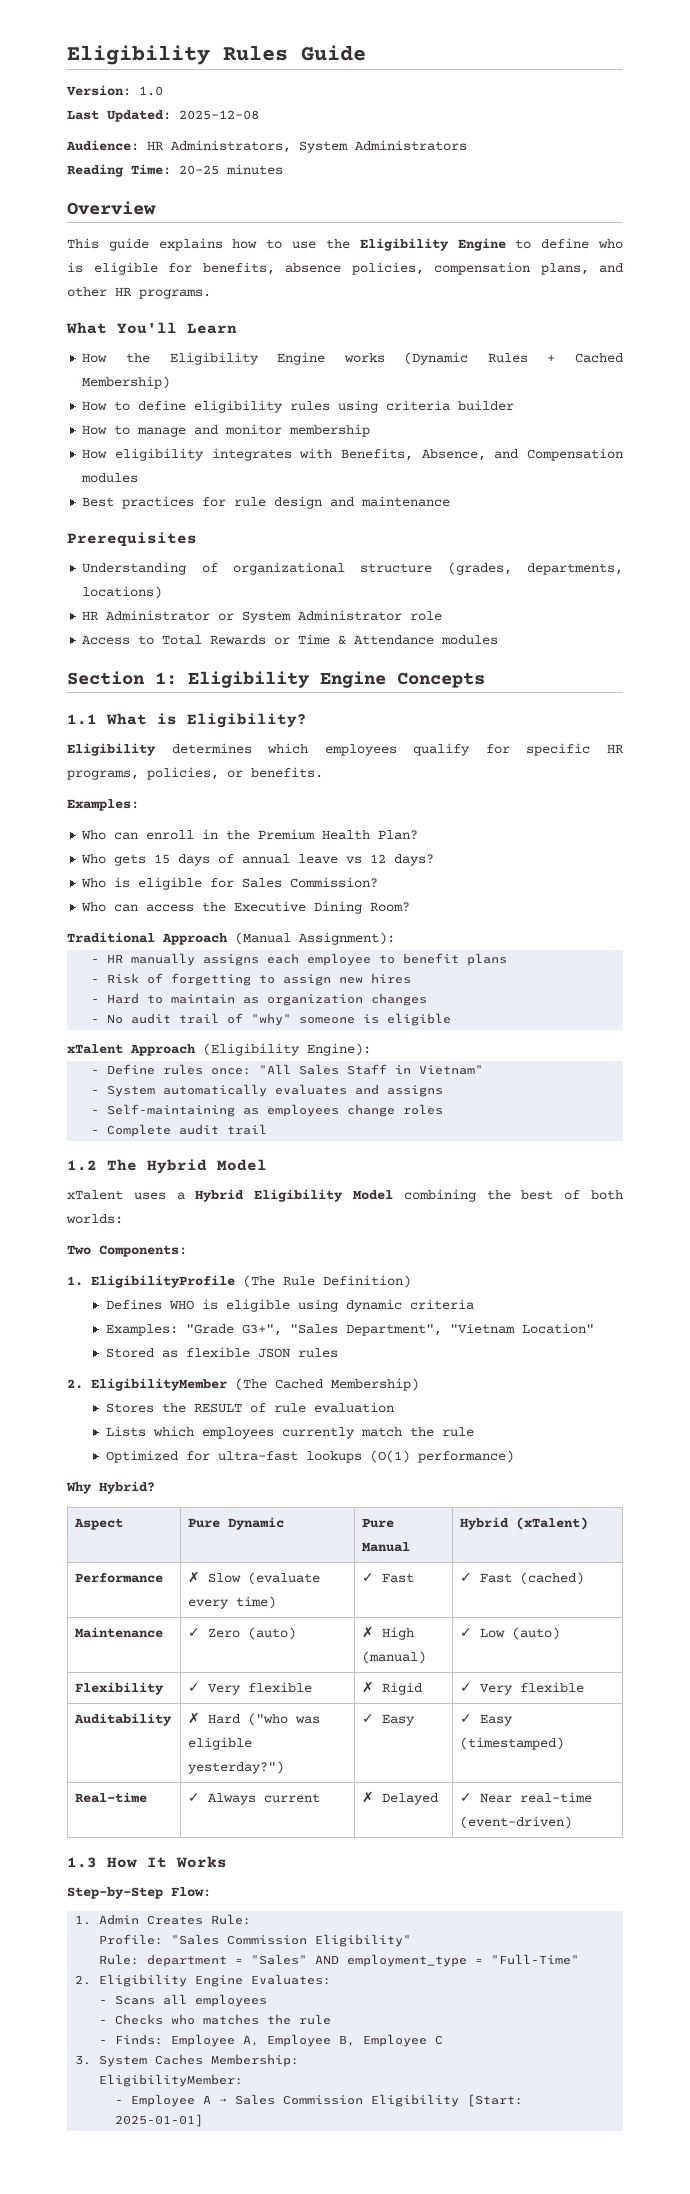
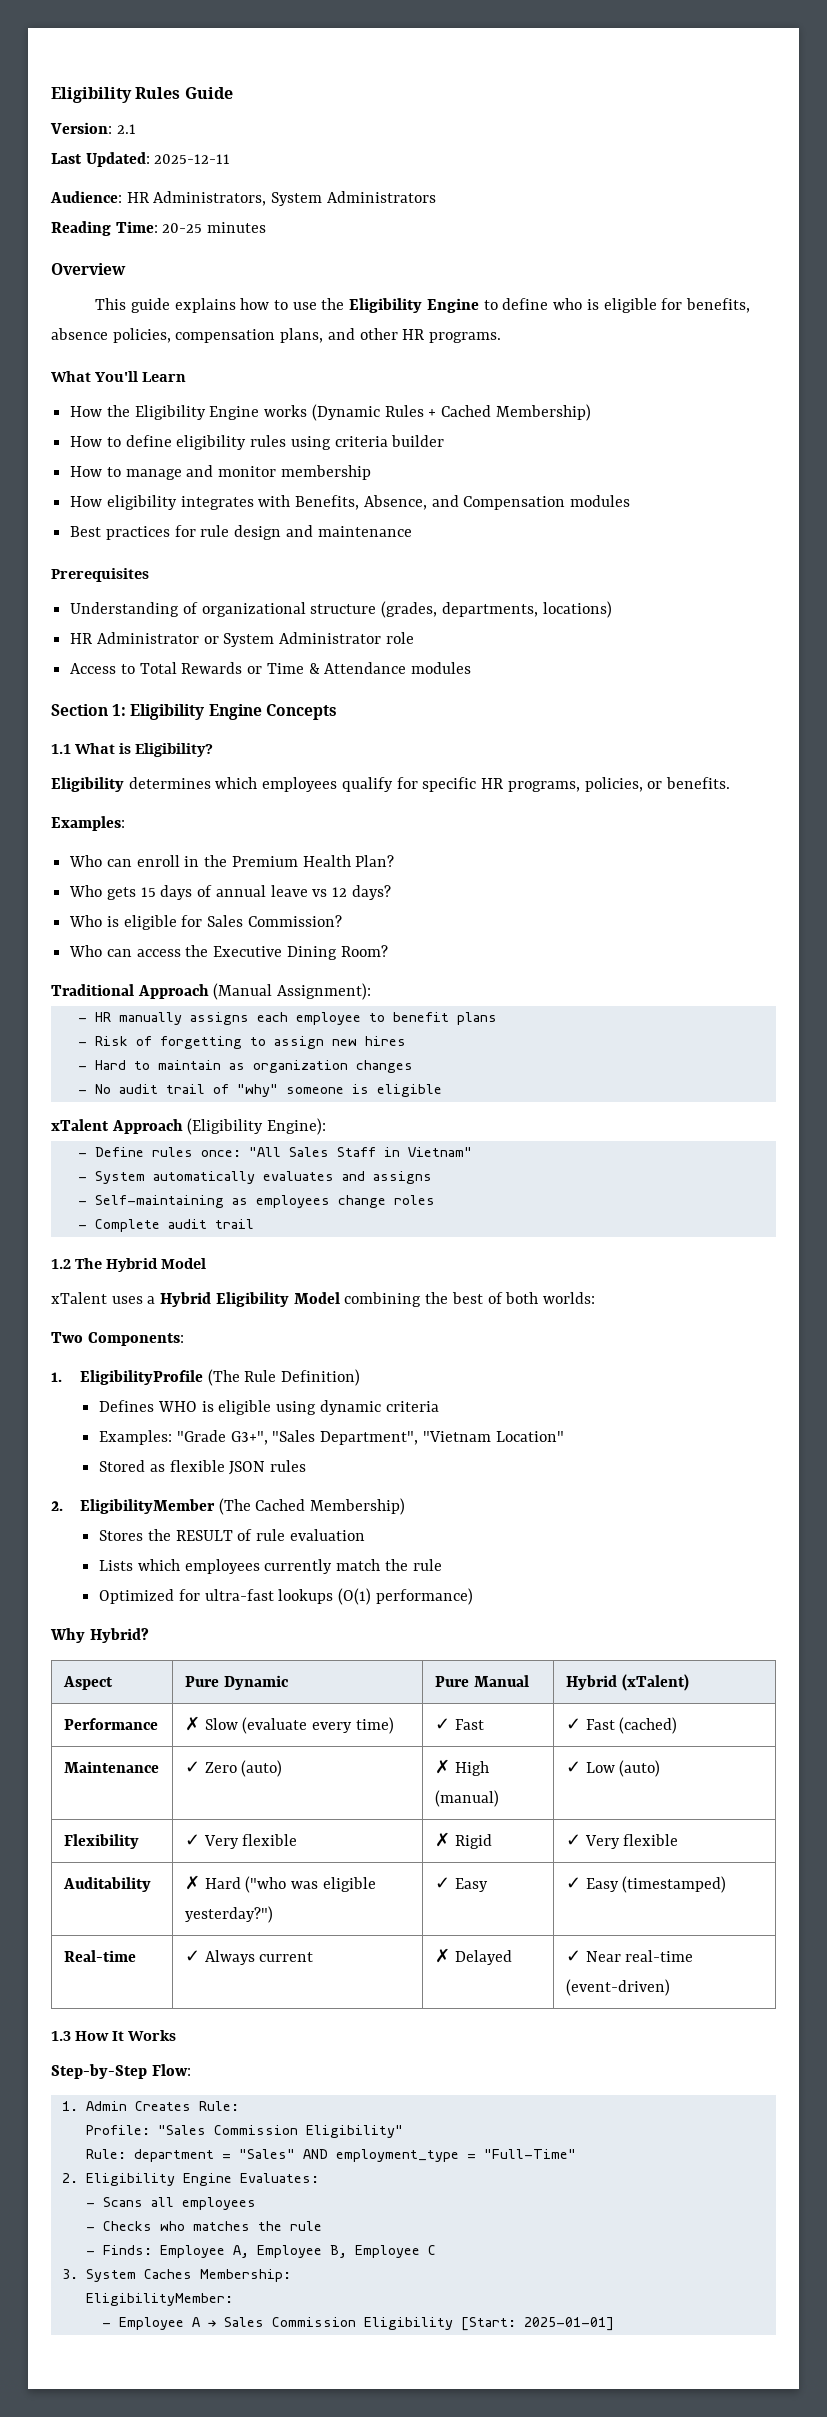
[139,86,163,96] 1.0 -> [116,124,136,134] 2.1
[179,110,259,120] 2025-12-08 -> [154,154,231,164] 2025-12-11

